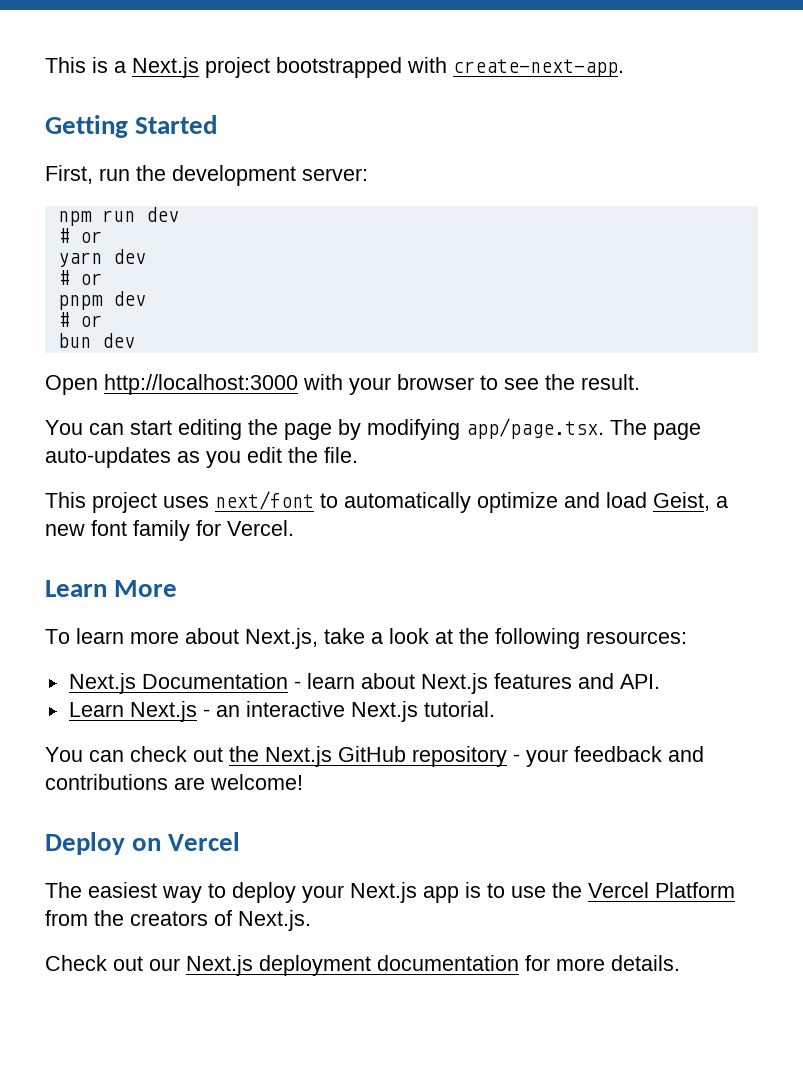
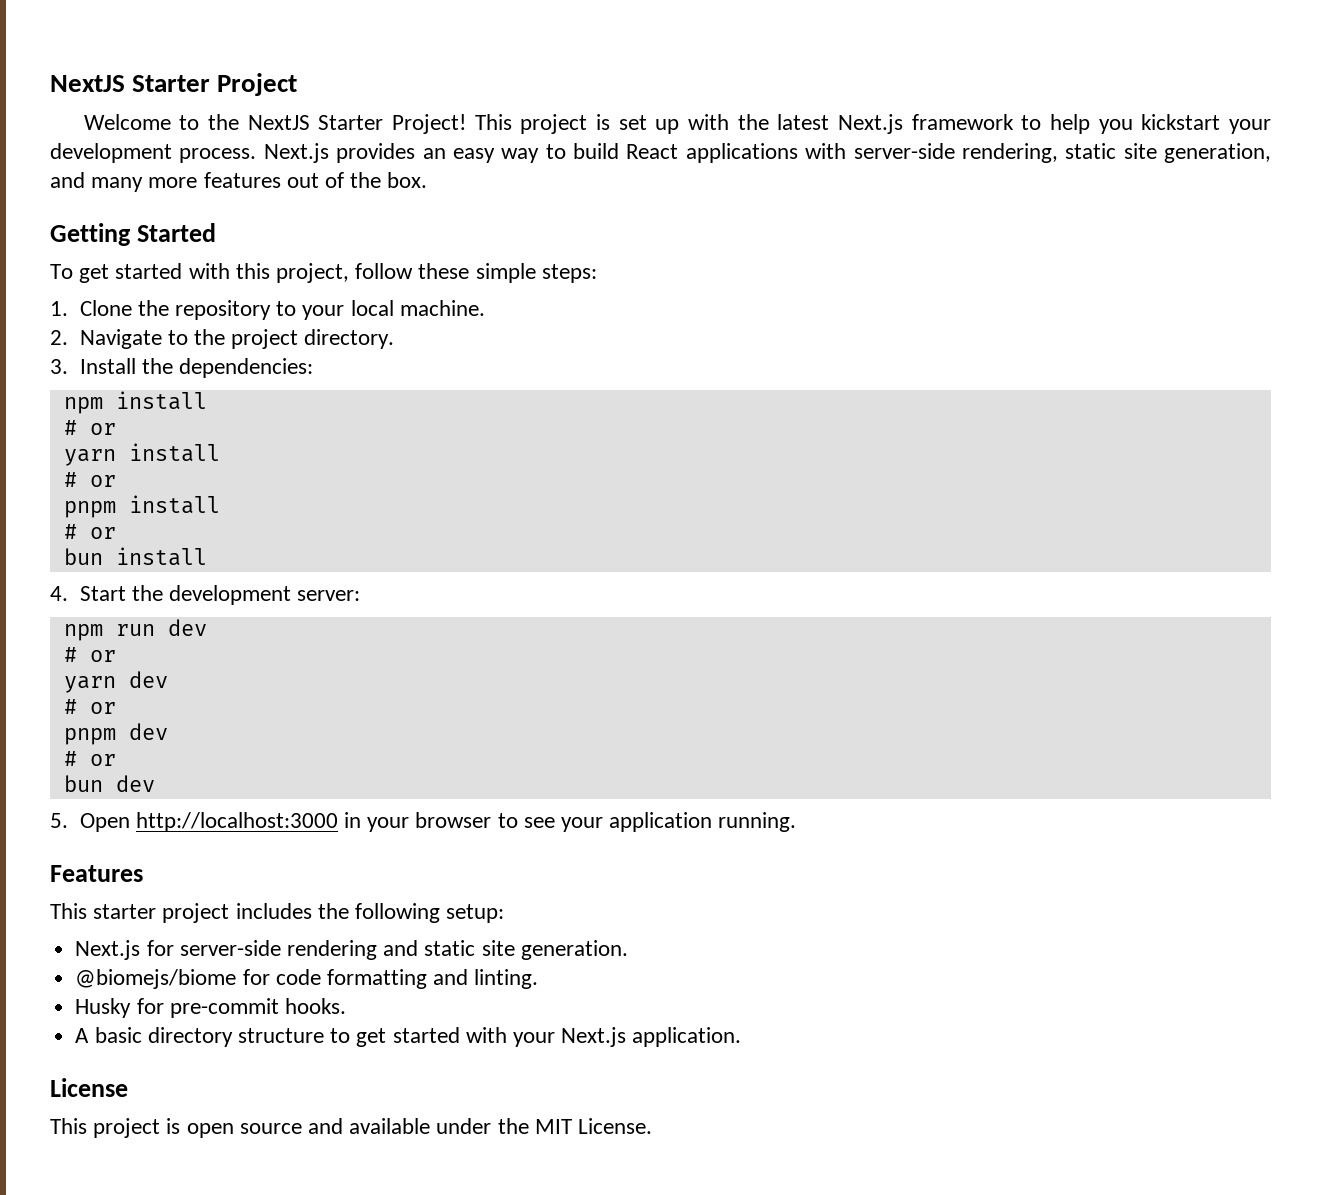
[45,57,624,78] [45,115,218,138] [45,165,130,184] This is a Next.js project bootstrapped with create-next-app. // Getting Started // First, run -> [50,73,298,96] [83,114,1271,134] [50,143,1271,163] [50,172,428,192] [50,223,216,246] [50,263,597,283] [50,300,485,320] [50,329,395,349] [50,358,313,378] [63,391,207,414] [63,420,116,435] [63,443,220,466] [63,472,116,487] [63,495,220,518] [63,524,116,539] [63,547,207,566] [50,586,126,601] NextJS Starter Project // Welcome to the NextJS Starter Project! This project is set up with the latest Next.js framework to help you kickstart your development process. Next.js provides an easy way to build React applications with server-side rendering, static site generation, and many more features out of the box. // Getting Started // To get started with this project, follow these simple steps: // 1. Clone the repository to your local machine. // 2. Navigate to the project directory. // 3. Install the dependencies: // npm install // # or // yarn install // # or // pnpm install // # or // bun install // 4. Start
(135, 340) none -> [50,813,68,828] 5.
[303,374,343,390] with -> [343,812,361,828] in
[545,374,640,390] [45,418,701,440] [45,447,358,468] [45,491,728,513] [45,520,294,541] [45,580,178,597] [45,628,687,649] [68,673,660,694] [68,701,495,722] [45,746,704,767] [45,774,303,790] [45,832,241,855] [45,882,735,903] [45,910,311,931] [45,955,680,976] the result. // You can start editing the page by modifying app/page.tsx. The page auto-updates as you edit the file. // This project uses next/font to automatically optimize and load Geist, a new font family for Vercel. // Learn More // To learn more about Next.js, take a look at the following resources: // Next.js Documentation - learn about Next.js features and API. // Learn Next.js - an interactive Next.js tutorial. // You can check out the Next.js GitHub repository - your feedback and contributions are welcome! // Deploy on Vercel // The easiest way to deploy your Next.js app is to use the Vercel Platform from the creators of Next.js. // Check out our Next.js deployment documentation for more details. -> [560,812,797,832] [50,865,143,882] [50,903,505,923] [75,940,628,960] [75,969,539,989] [75,998,346,1018] [75,1027,742,1047] [50,1078,128,1097] [50,1118,653,1138] your application running. // Features // This starter project includes the following setup: // Next.js for server-side rendering and static site generation. // @biomejs/biome for code formatting and linting. // Husky for pre-commit hooks. // A basic directory structure to get started with your Next.js application. // License // This project is open source and available under the MIT License.

